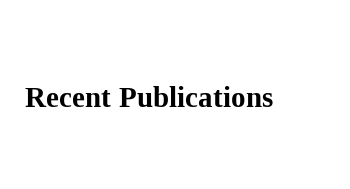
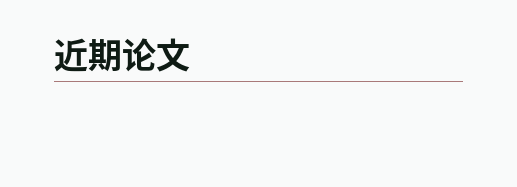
[25,86,273,107] Recent Publications -> [54,38,190,72] 近期论文

